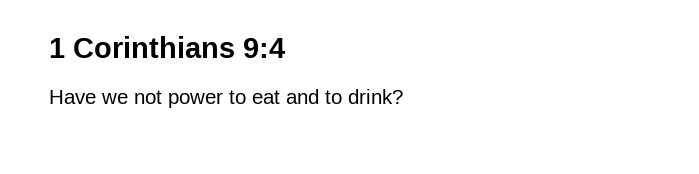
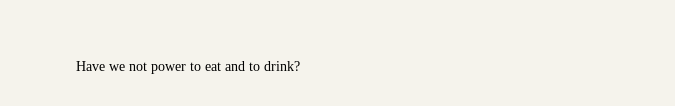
[49,36,285,58] 1 Corinthians 9:4 // -> (76, 66) none

